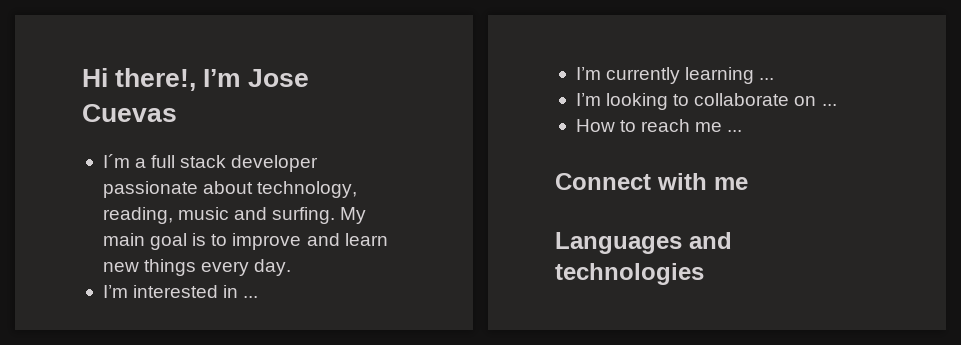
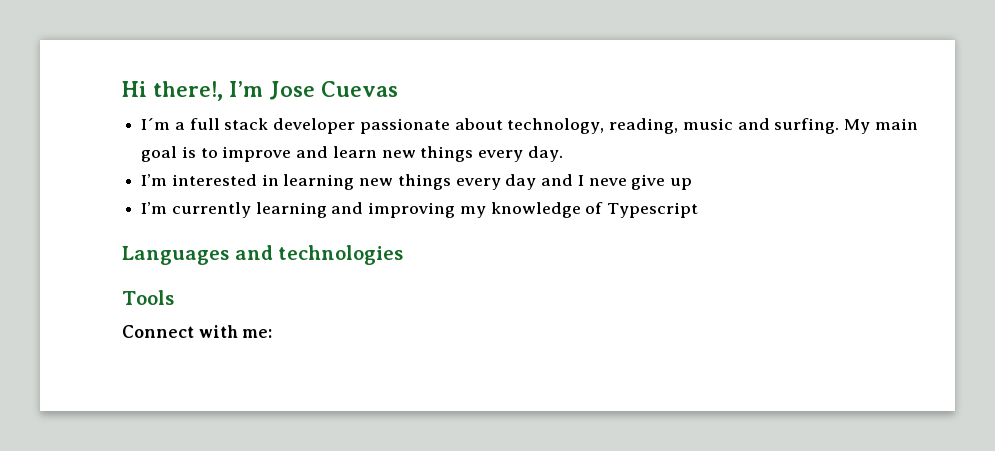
[243,296,259,298] [575,67,775,84] [575,93,837,110] [575,119,743,132] [555,173,748,190] ... // I’m currently learning ... // I’m looking to collaborate on ... // How to reach me ... // Connect with me -> [283,174,692,190] [141,202,699,218] learning new things every day and I neve give up // I’m currently learning and improving my knowledge of Typescript
(704, 274) none -> [122,290,174,305] [122,325,273,338] // Tools // Connect with me:

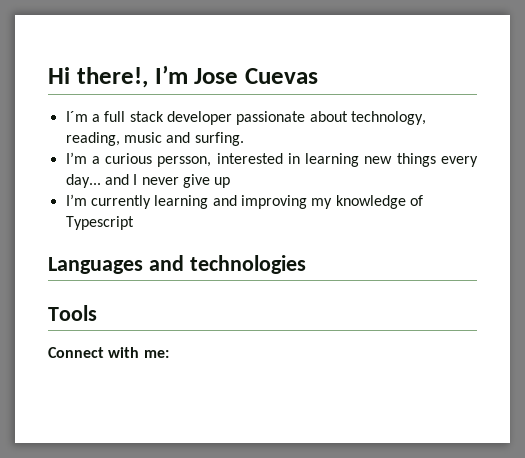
[843,118,918,134] [141,146,563,162] [141,174,168,186] My main goal is to improve and learn new things every day. // I’m -> [65,152,212,167] // I’m a curious persson,
[505,174,537,190] day -> [65,174,101,188] day...
[588,178,627,186] neve -> [141,177,179,185] never

